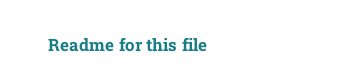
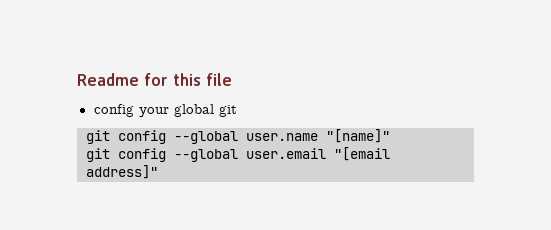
(207, 44) none -> [93,104,237,117] [86,129,390,144] [86,147,390,162] [86,165,158,179] // config your global git // git config --global user.name "[name]" // git config --global user.email "[email address]"

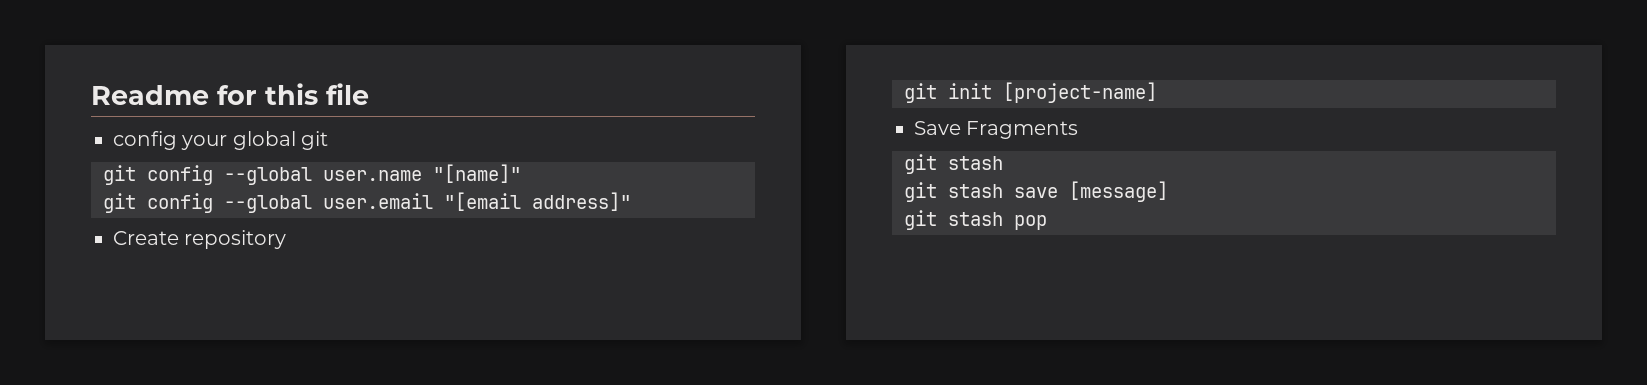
(158, 172) none -> [113,230,287,249] [904,82,1157,103] [914,121,1079,139] [904,154,1003,174] [904,181,1168,202] [904,210,1047,230] // Create repository // git init [project-name] // Save Fragments // git stash // git stash save [message] // git stash pop

